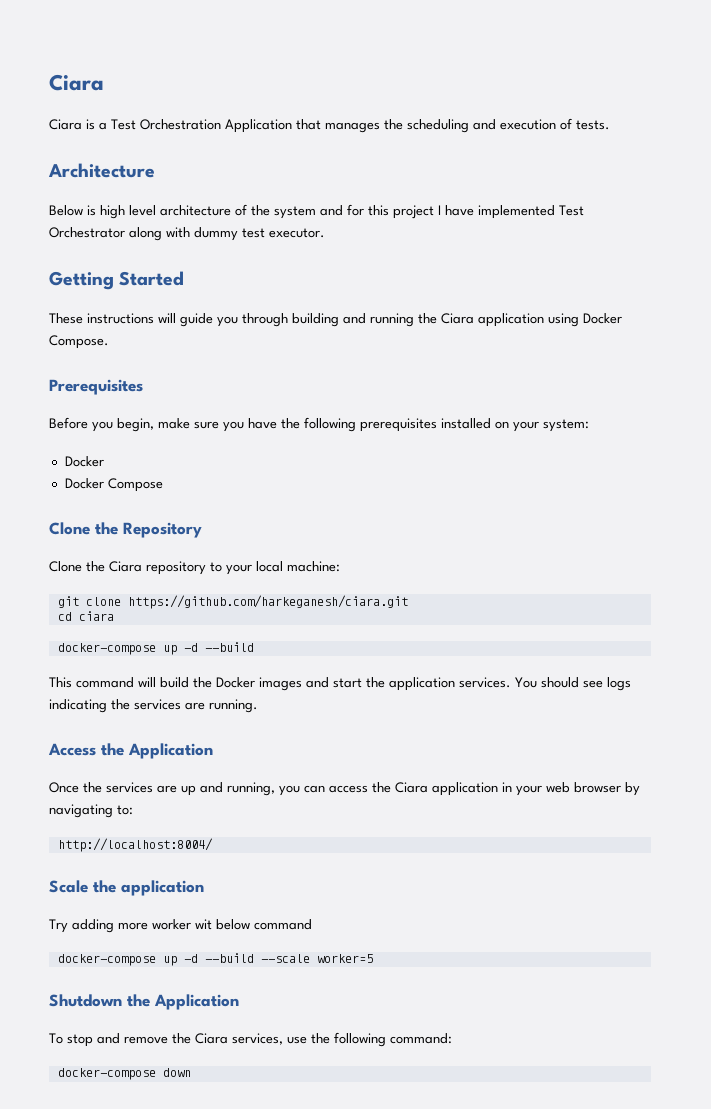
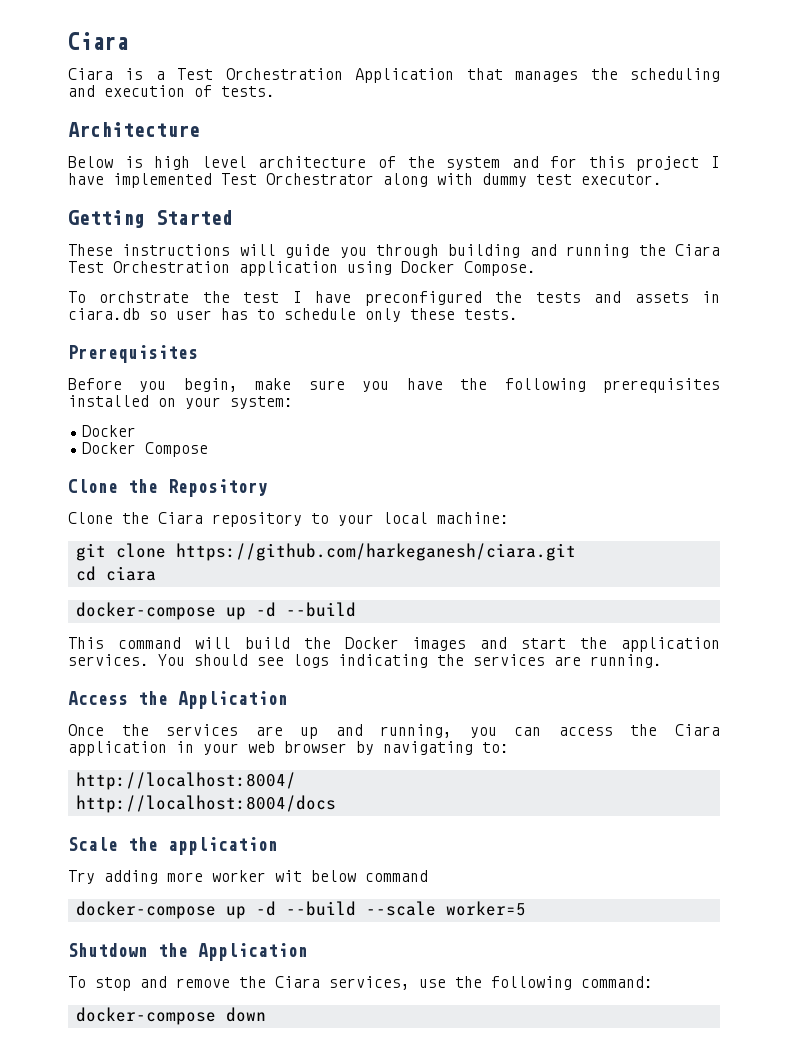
(474, 318) none -> [68,261,230,273] Test Orchestration
(109, 342) none -> [68,291,720,306] [68,308,518,322] // To orchstrate the test I have preconfigured the tests and assets in ciara.db so user has to schedule only these tests.
(213, 845) none -> [75,795,336,813] // http://localhost:8004/docs

